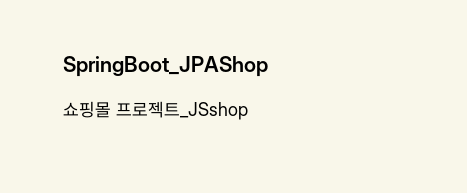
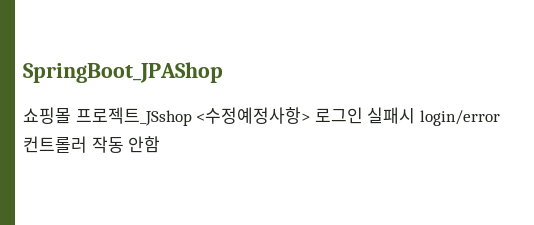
(248, 110) none -> [196,107,500,126] [23,136,161,153] <수정예정사항> 로그인 실패시 login/error 컨트롤러 작동 안함

